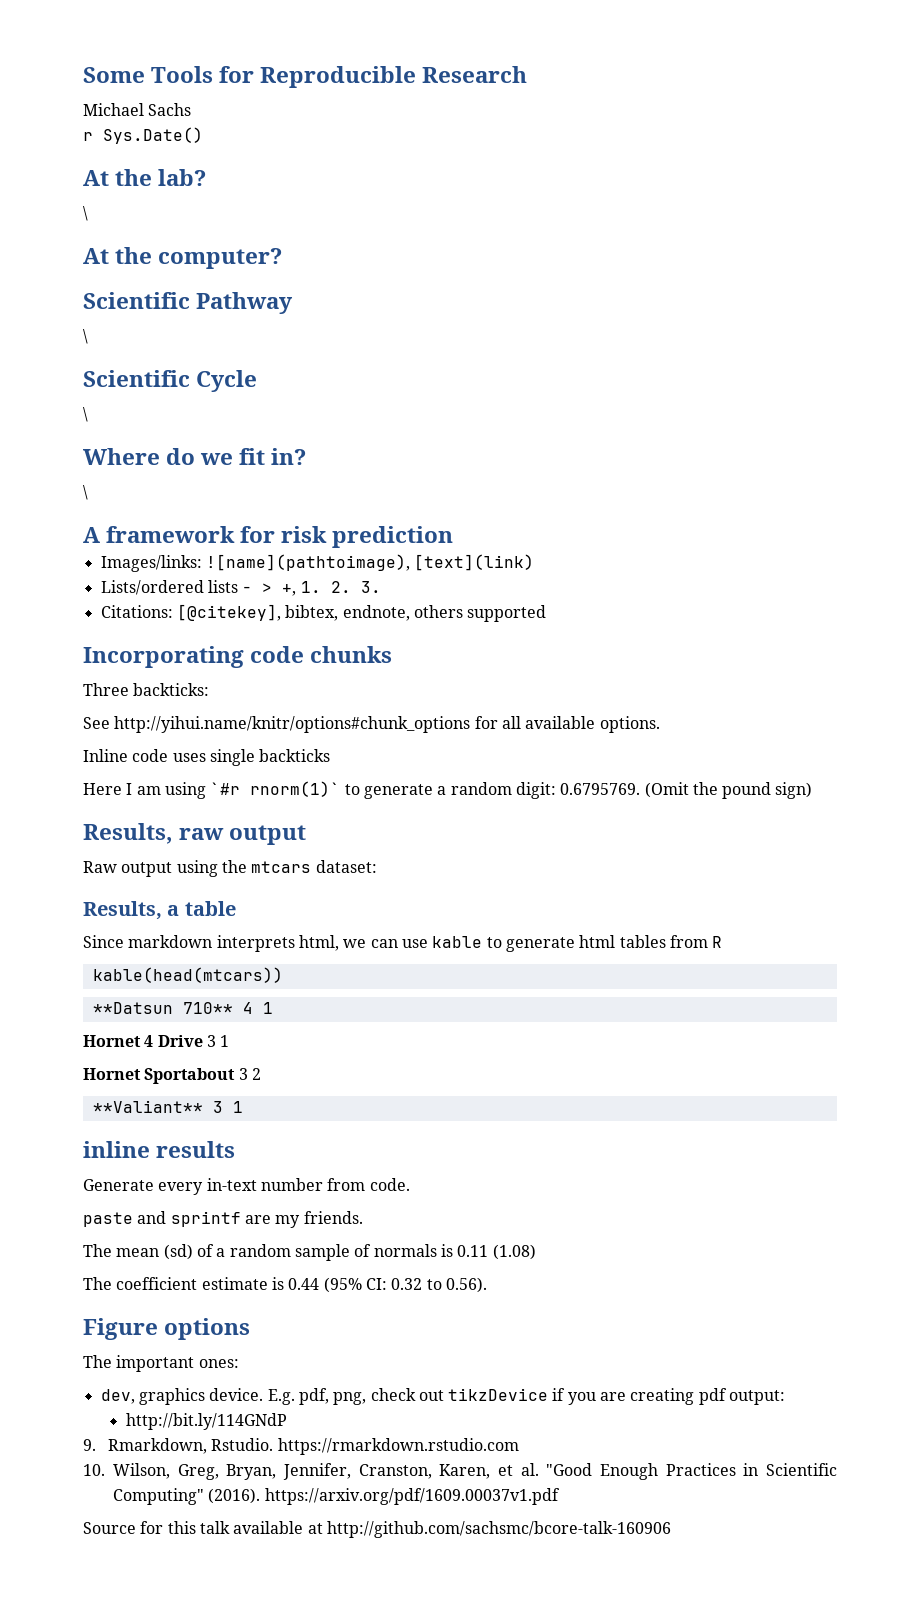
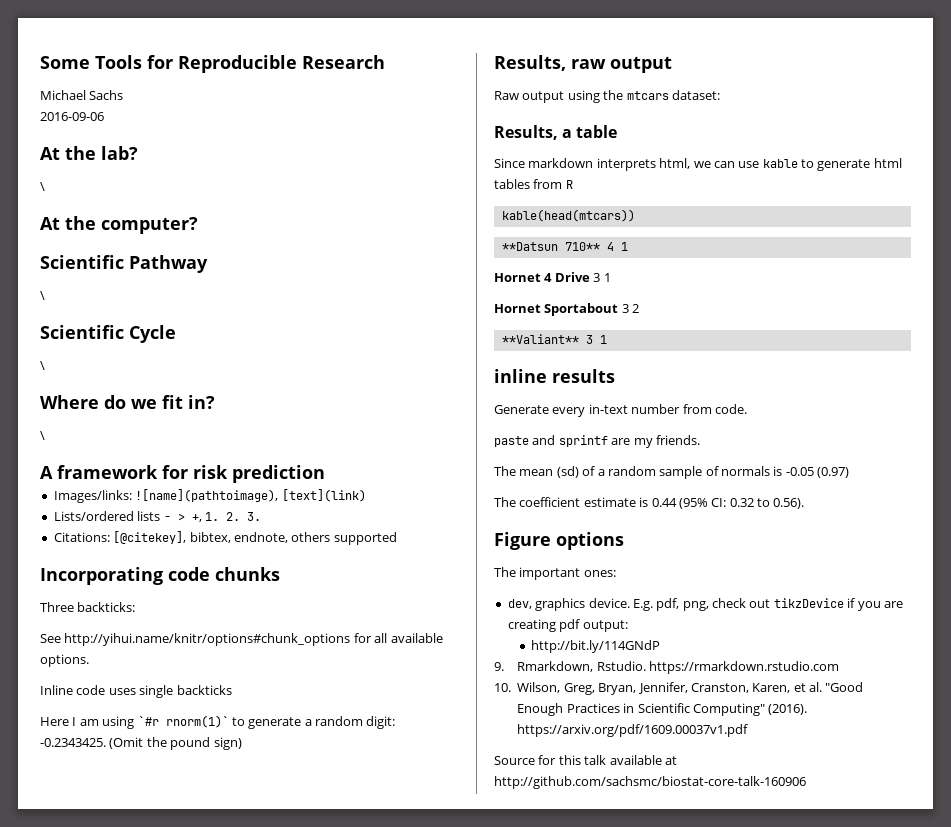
[83,127,203,144] r Sys.Date() -> [40,112,104,121] 2016-09-06
[560,783,641,795] 0.6795769. -> [40,738,106,747] -0.2343425.
[457,1244,536,1260] 0.11 (1.08) -> [785,467,850,478] -0.05 (0.97)
[326,1521,671,1538] http://github.com/sachsmc/bcore-talk-160906 -> [494,776,806,789] http://github.com/sachsmc/biostat-core-talk-160906

